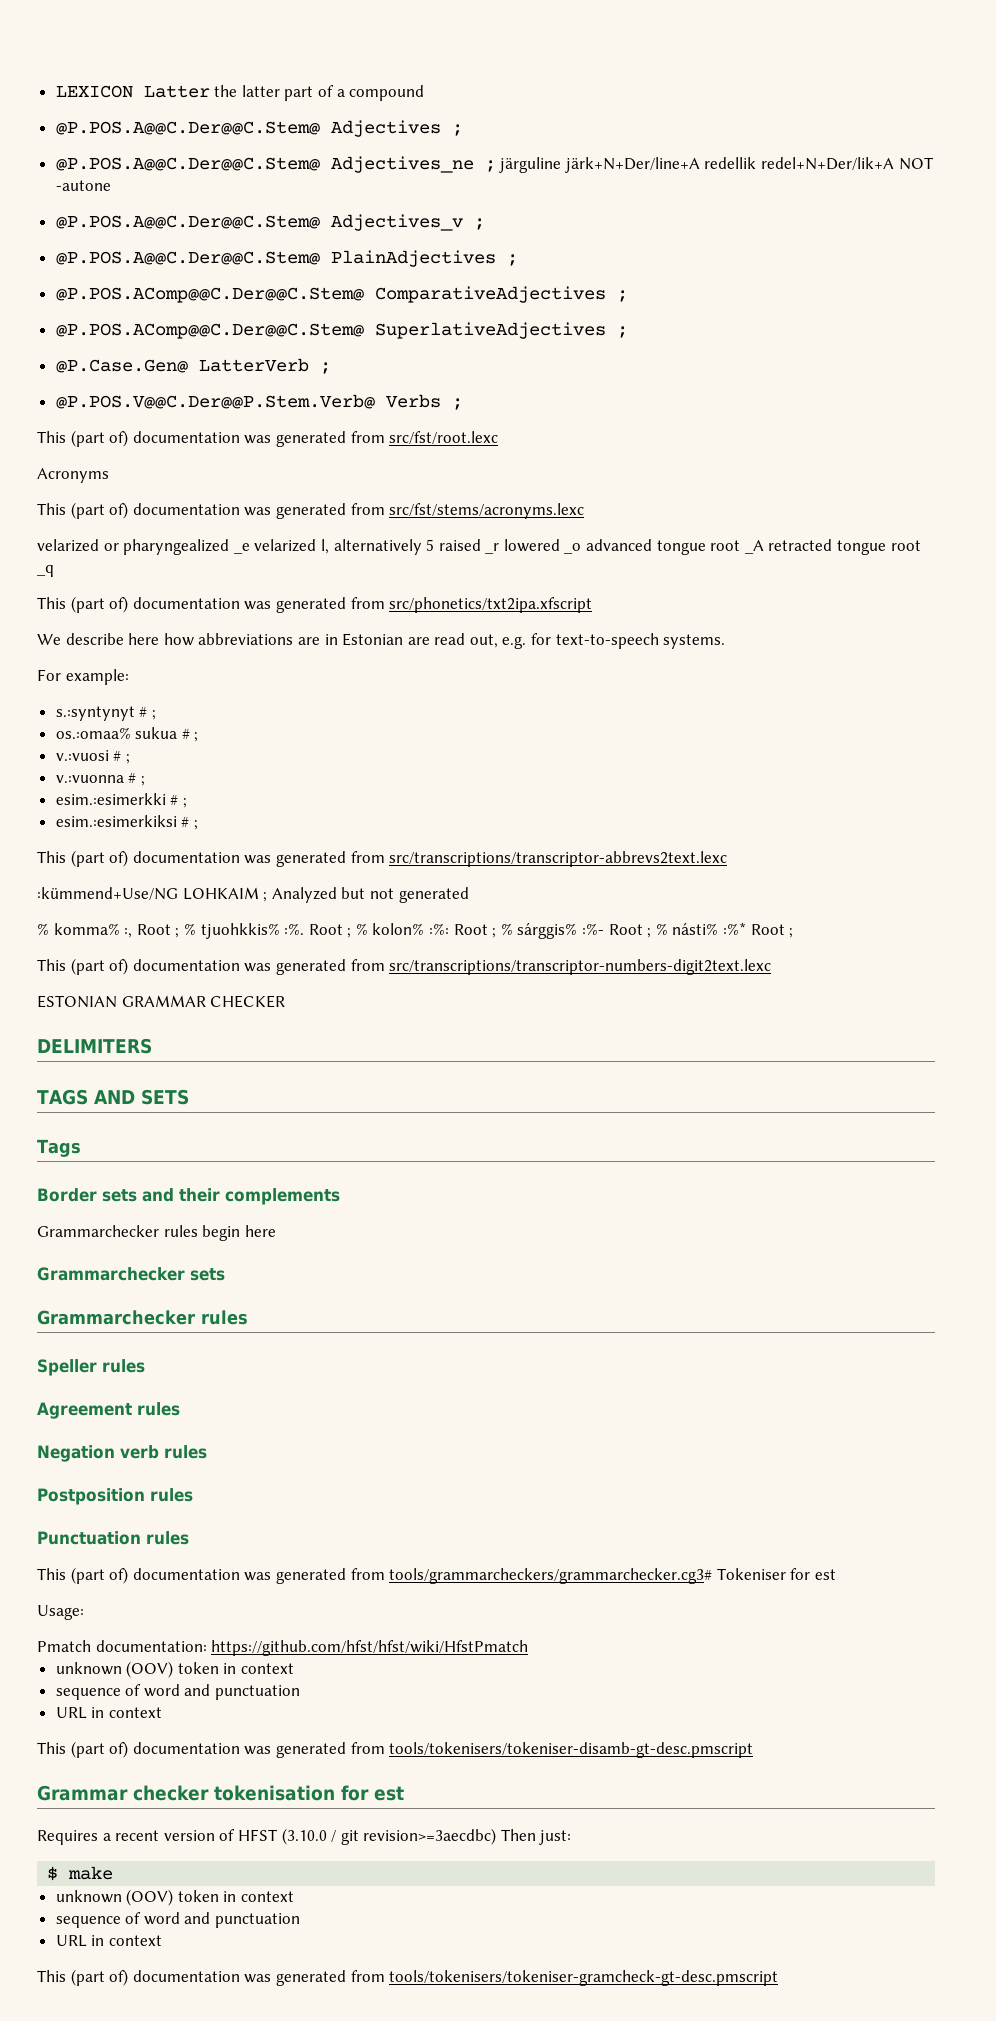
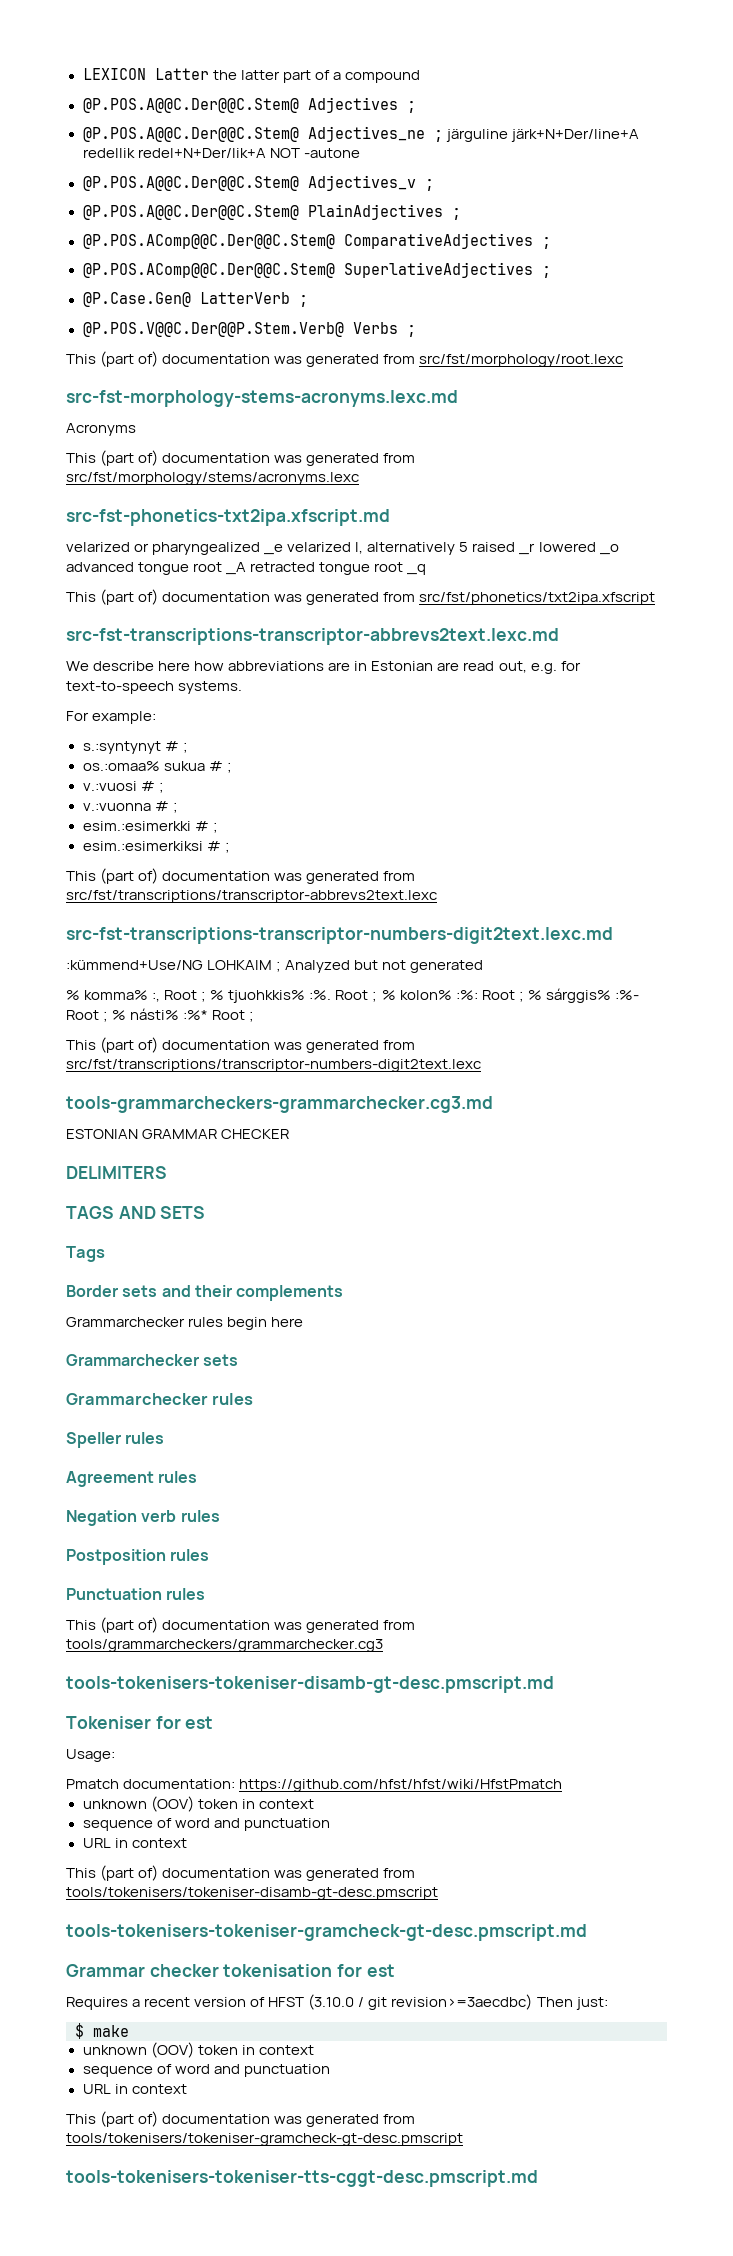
[389,431,499,444] src/fst/root.lexc -> [419,354,624,367] [66,390,458,407] src/fst/morphology/root.lexc // src-fst-morphology-stems-acronyms.lexc.md
[389,503,585,519] src/fst/stems/acronyms.lexc -> [66,472,359,485] [66,509,390,526] src/fst/morphology/stems/acronyms.lexc // src-fst-phonetics-txt2ipa.xfscript.md
[389,597,593,613] src/phonetics/txt2ipa.xfscript -> [419,592,656,605] [66,628,559,645] src/fst/phonetics/txt2ipa.xfscript // src-fst-transcriptions-transcriptor-abbrevs2text.lexc.md
[389,851,728,867] src/transcriptions/transcriptor-abbrevs2text.lexc -> [66,890,437,903] [66,927,613,944] src/fst/transcriptions/transcriptor-abbrevs2text.lexc // src-fst-transcriptions-transcriptor-numbers-digit2text.lexc.md
[389,959,772,975] src/transcriptions/transcriptor-numbers-digit2text.lexc -> [66,1059,481,1072] [66,1096,493,1113] src/fst/transcriptions/transcriptor-numbers-digit2text.lexc // tools-grammarcheckers-grammarchecker.cg3.md
[389,1568,713,1584] tools/grammarcheckers/grammarchecker.cg3# -> [66,1639,383,1652] [66,1676,554,1693] tools/grammarcheckers/grammarchecker.cg3 // tools-tokenisers-tokeniser-disamb-gt-desc.pmscript.md //
(754, 1750) none -> [66,1924,587,1941] // tools-tokenisers-tokeniser-gramcheck-gt-desc.pmscript.md
(779, 1978) none -> [66,2170,538,2187] // tools-tokenisers-tokeniser-tts-cggt-desc.pmscript.md

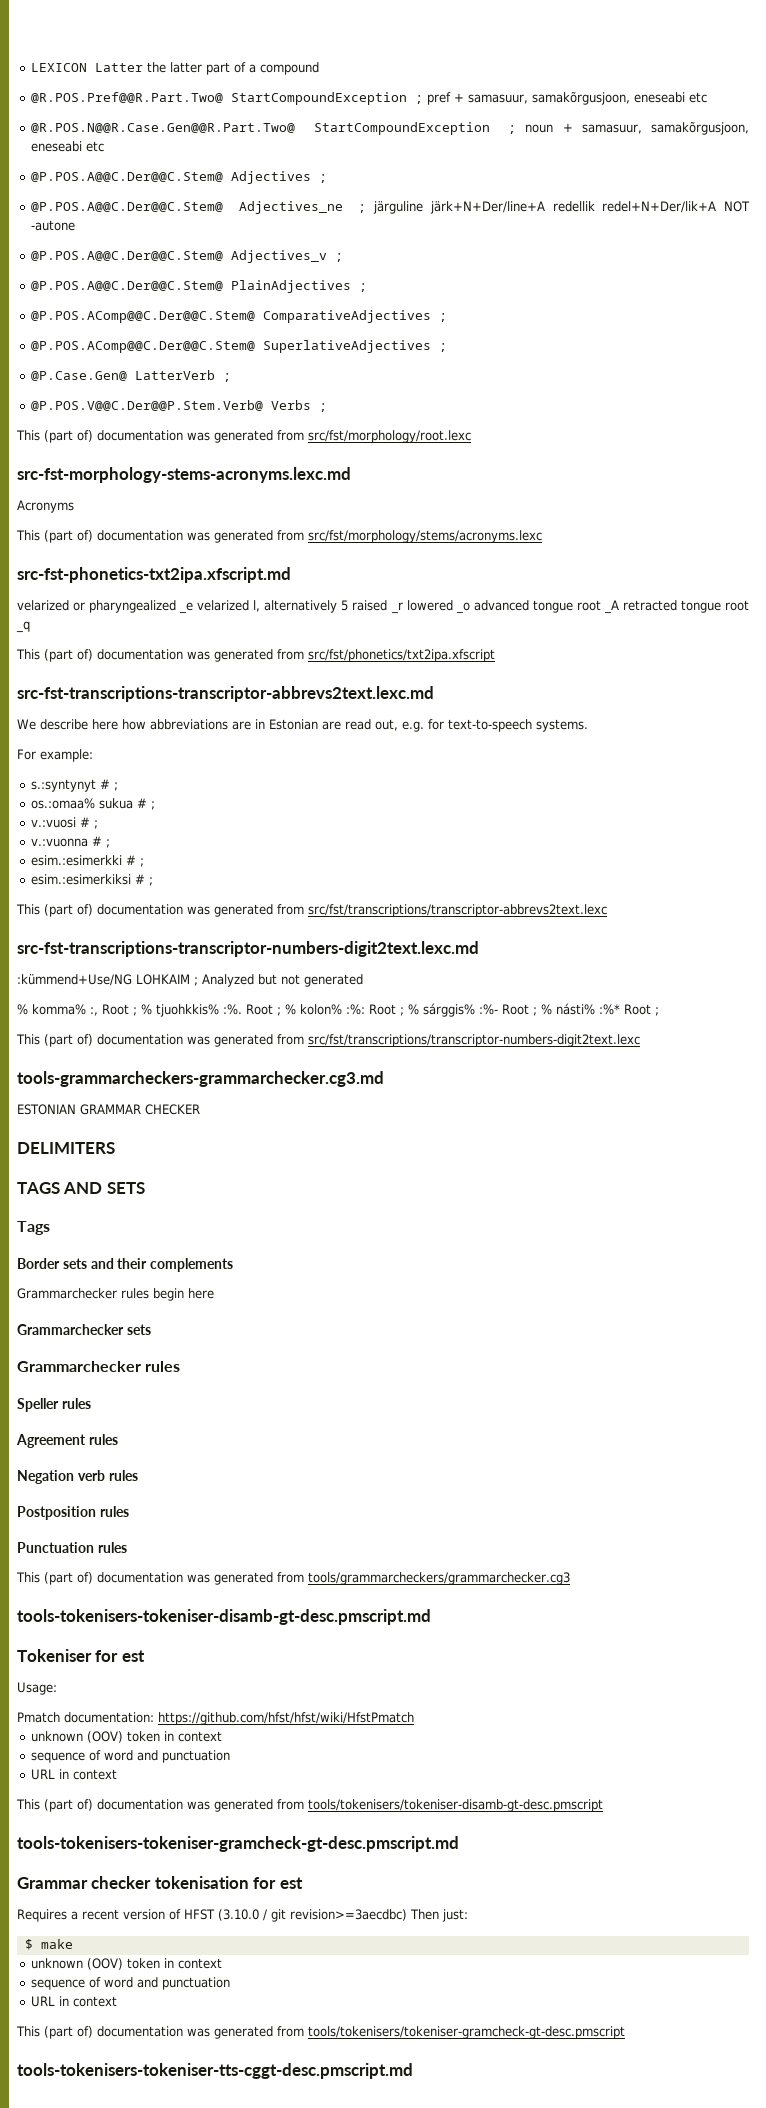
(420, 76) none -> [31,91,708,105] [31,121,749,135] [31,141,105,152] // @R.POS.Pref@@R.Part.Two@ StartCompoundException ; pref + samasuur, samakõrgusjoon, eneseabi etc // @R.POS.N@@R.Case.Gen@@R.Part.Two@ StartCompoundException ; noun + samasuur, samakõrgusjoon, eneseabi etc

